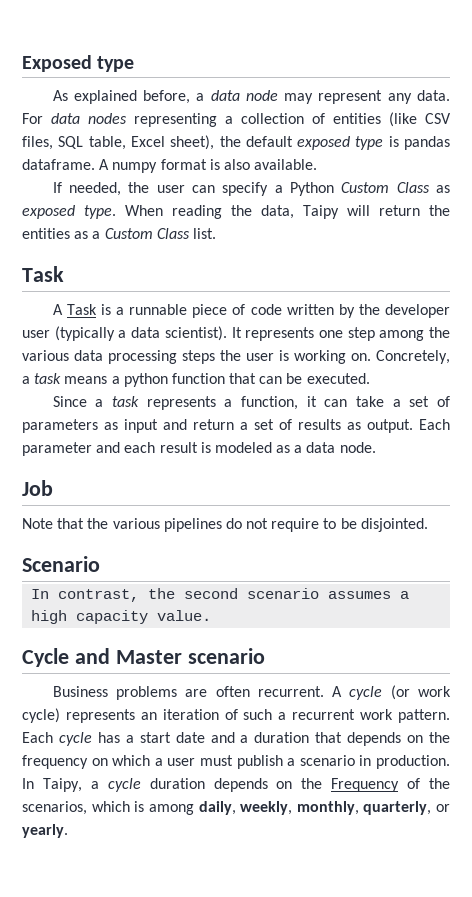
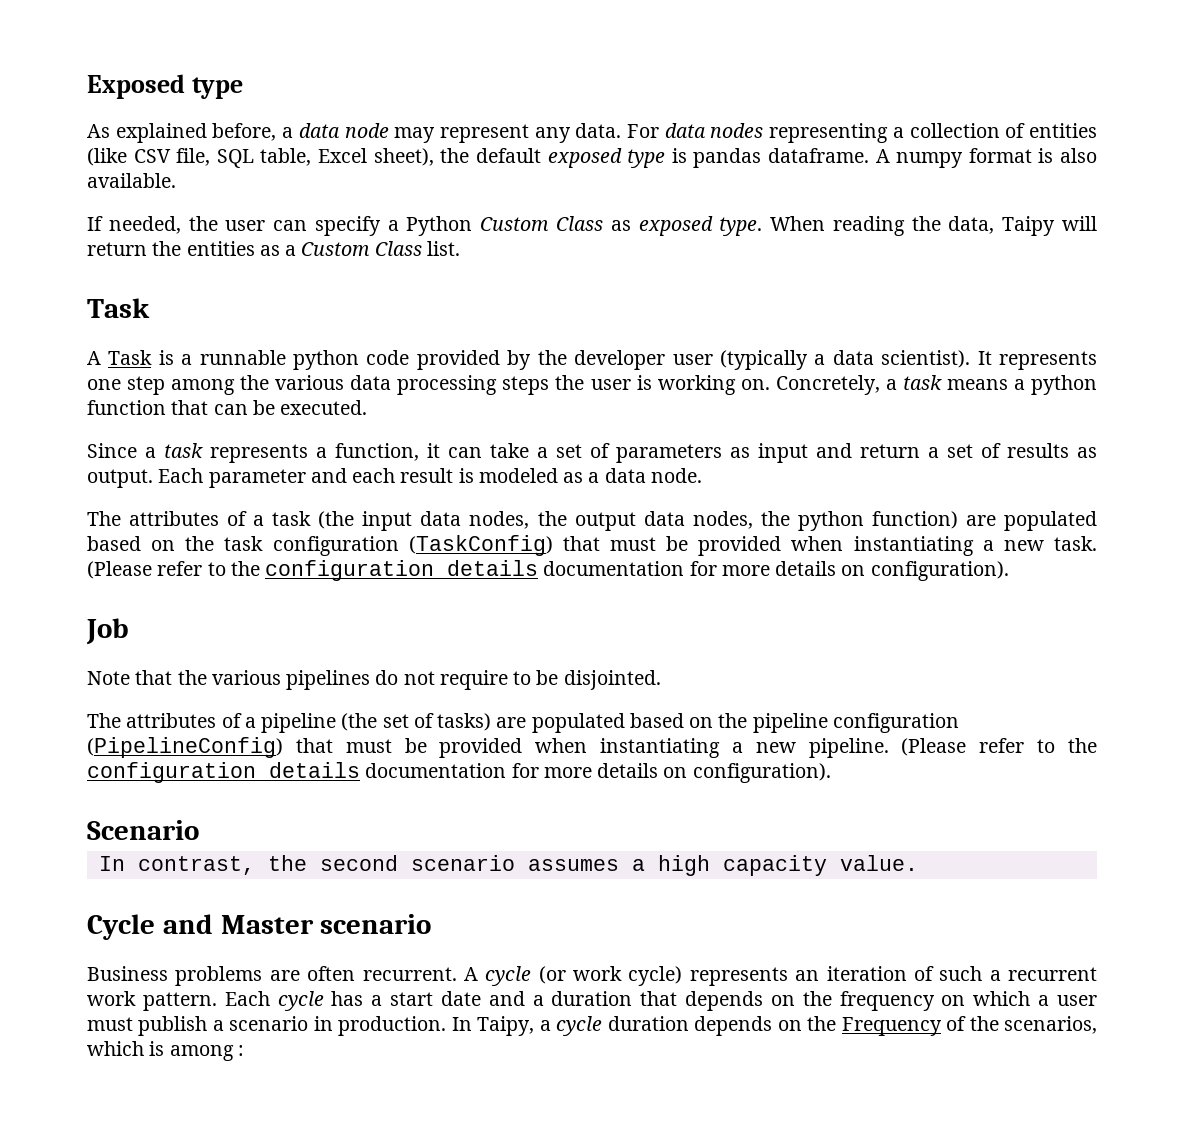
[22,136,53,150] files, -> [176,148,211,166] file,
[192,304,334,318] piece of code written -> [293,350,500,370] python code provided
(376, 447) none -> [87,511,1097,531] [87,535,1097,556] [87,560,1009,581] // The attributes of a task (the input data nodes, the output data nodes, the python function) are populated based on the task configuration (TaskConfig) that must be provided when instantiating a new task. (Please refer to the configuration details documentation for more details on configuration).
(428, 525) none -> [87,713,959,733] [87,737,1097,758] [87,762,831,783] // The attributes of a pipeline (the set of tasks) are populated based on the pipeline configuration (PipelineConfig) that must be provided when instantiating a new pipeline. (Please refer to the configuration details documentation for more details on configuration).
[198,801,450,815] [22,824,68,838] daily, weekly, monthly, quarterly, or yearly. -> [237,1045,244,1056] :

